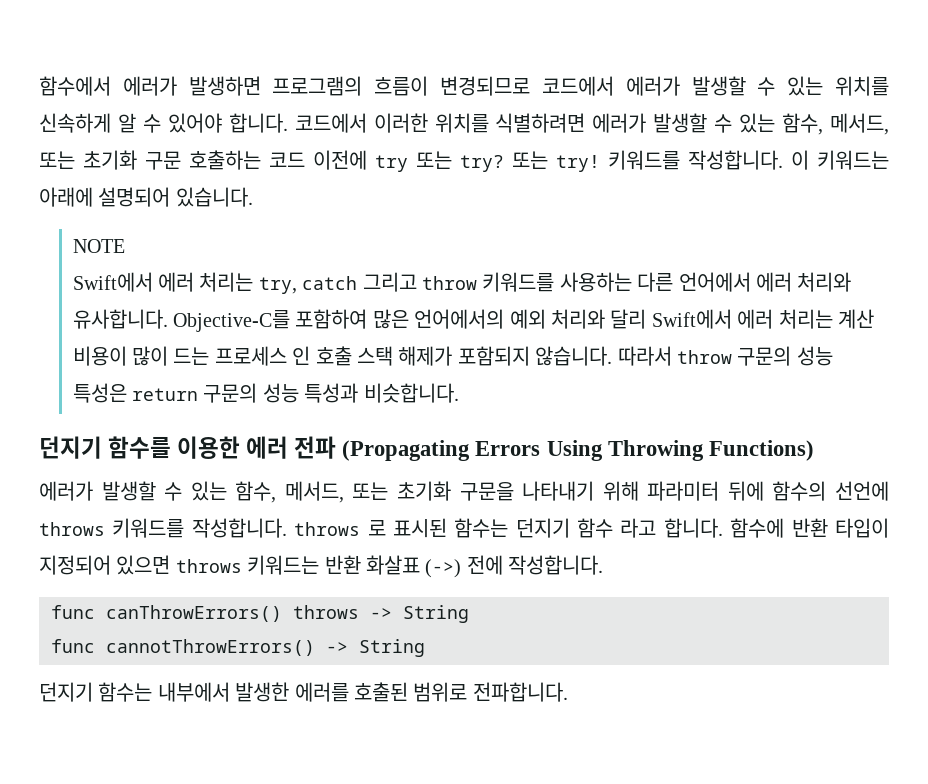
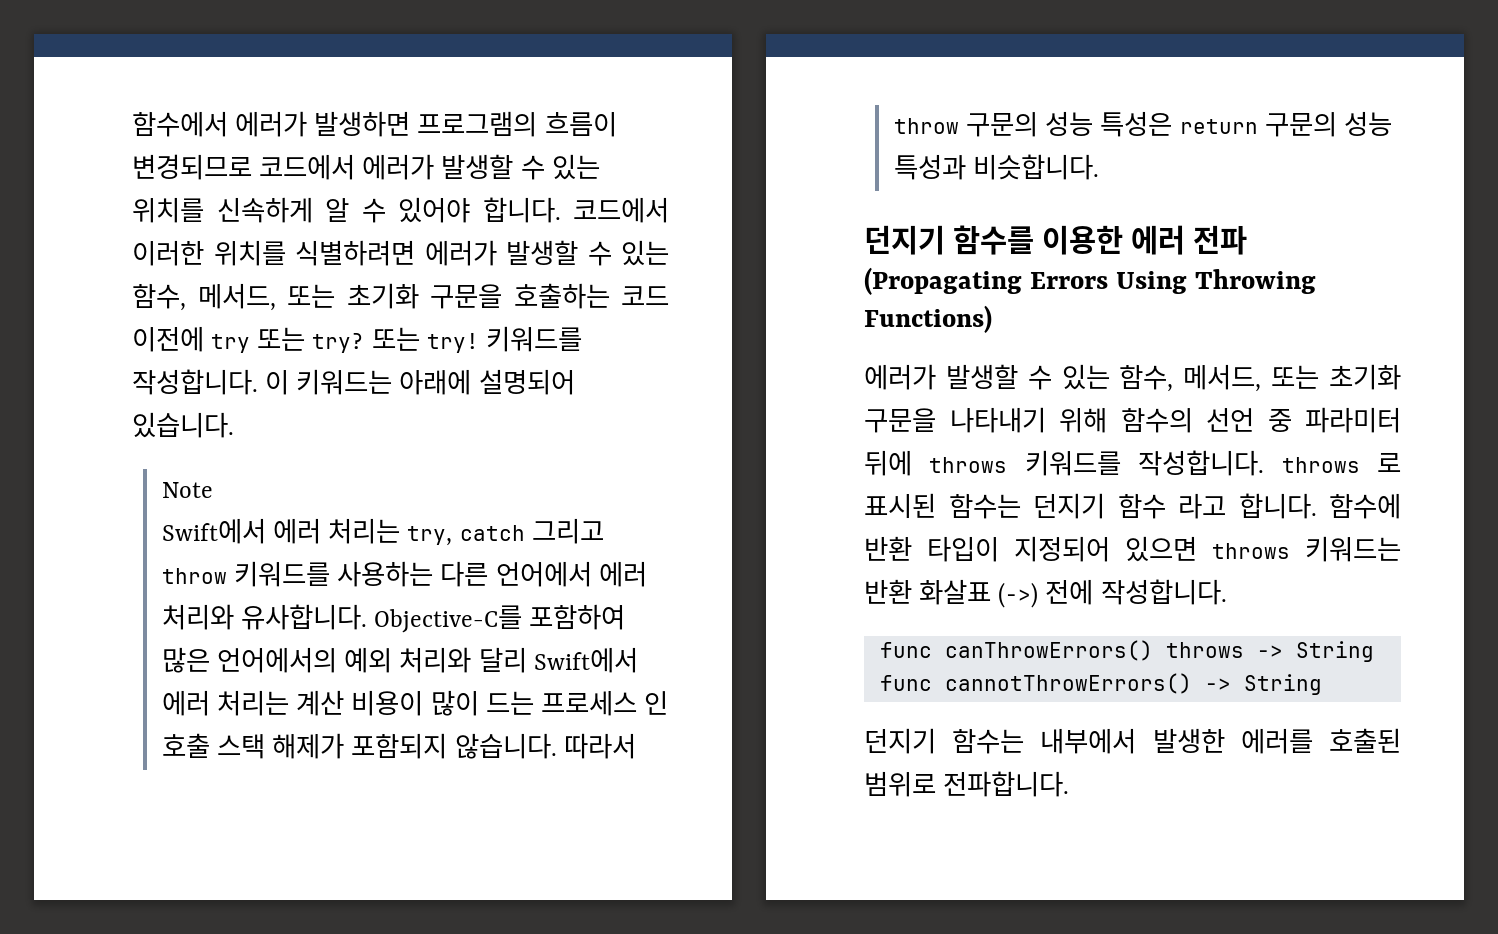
[145,151,181,170] 구문 -> [430,284,502,309] 구문을
[72,239,125,253] NOTE -> [161,482,213,498] Note
[647,481,889,501] 파라미터 뒤에 함수의 선언에 -> [1120,407,1401,433] [864,450,912,476] 함수의 선언 중 파라미터 뒤에

